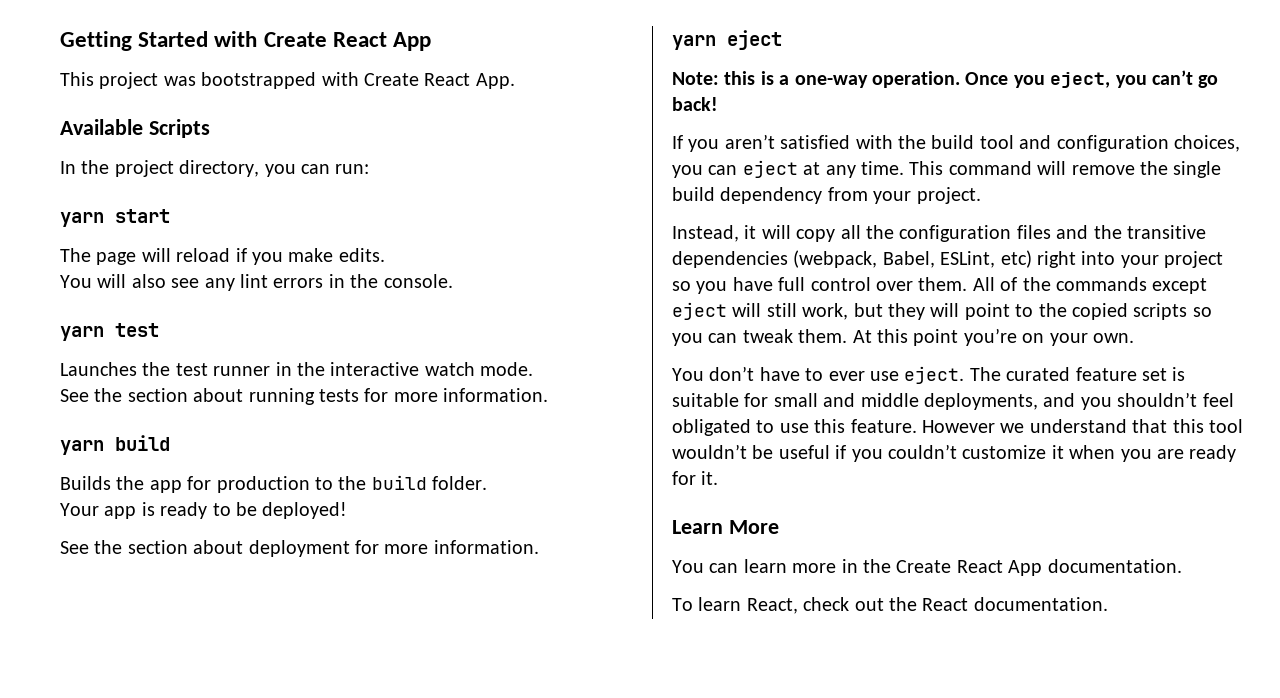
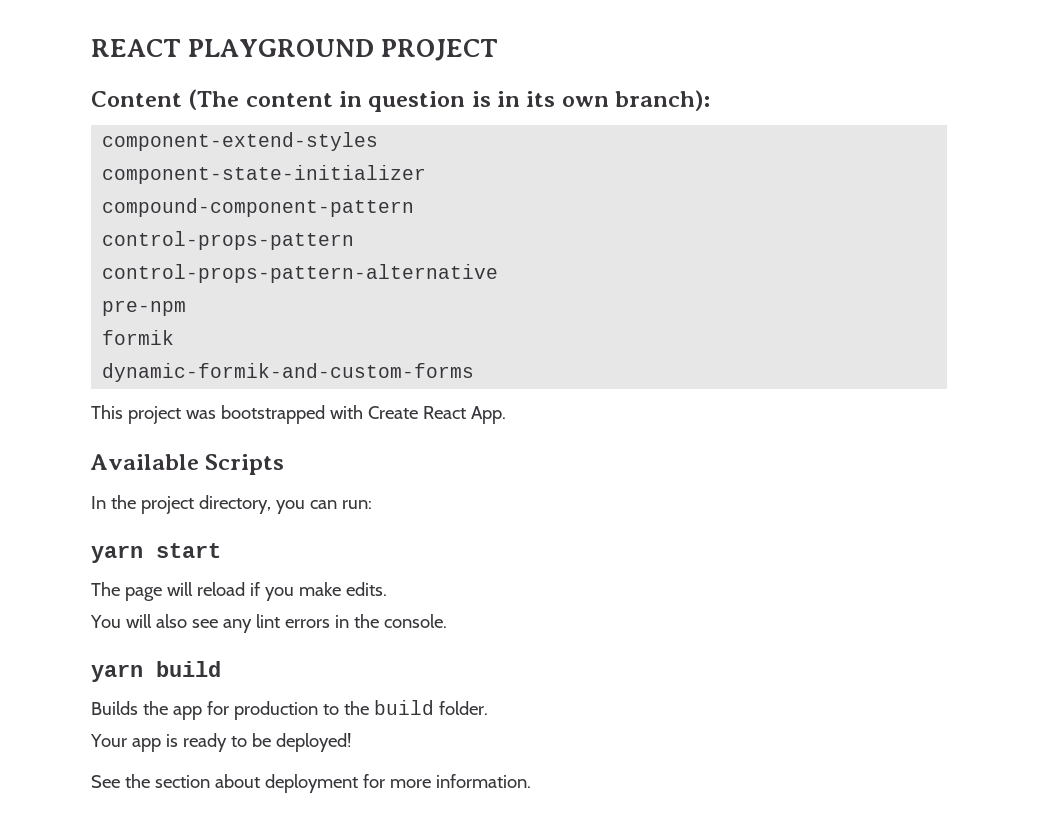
[60,31,432,51] Getting Started with Create React App -> [91,39,499,61] [91,89,711,112] [102,132,379,151] [102,165,427,184] [102,198,415,217] [102,231,355,250] [102,264,499,283] [102,300,187,316] [102,330,175,345] [102,363,475,382] REACT PLAYGROUND PROJECT // Content (The content in question is in its own branch): // component-extend-styles // component-state-initializer // compound-component-pattern // control-props-pattern // control-props-pattern-alternative // pre-npm // formik // dynamic-formik-and-custom-forms
[60,323,159,341] [60,362,534,376] [60,388,549,405] // yarn test // Launches the test runner in the interactive watch mode. // See the section about running tests for more information. -> (447, 621) none
[672,30,782,50] [672,70,1219,88] [672,97,718,111] [672,134,1240,152] [672,160,1222,178] [672,187,981,204] [672,225,1206,242] [672,250,1224,268] [672,277,1208,294] [672,302,1212,320] [672,328,1134,346] [672,366,1186,384] [672,392,1234,410] [672,419,1243,436] [672,444,1237,462] [672,471,719,485] [672,520,779,534] [672,559,1182,576] [672,597,1108,614] // yarn eject // Note: this is a one-way operation. Once you eject, you can’t go back! // If you aren’t satisfied with the build tool and configuration choices, you can eject at any time. This command will remove the single build dependency from your project. // Instead, it will copy all the configuration files and the transitive dependencies (webpack, Babel, ESLint, etc) right into your project so you have full control over them. All of the commands except eject will still work, but they will point to the copied scripts so you can tweak them. At this point you’re on your own. // You don’t have to ever use eject. The curated feature set is suitable for small and middle deployments, and you shouldn’t feel obligated to use this feature. However we understand that this tool wouldn’t be useful if you couldn’t customize it when you are ready for it. // Learn More // You can learn more in the Create React App documentation. // To learn React, check out the React documentation. -> (531, 781) none

